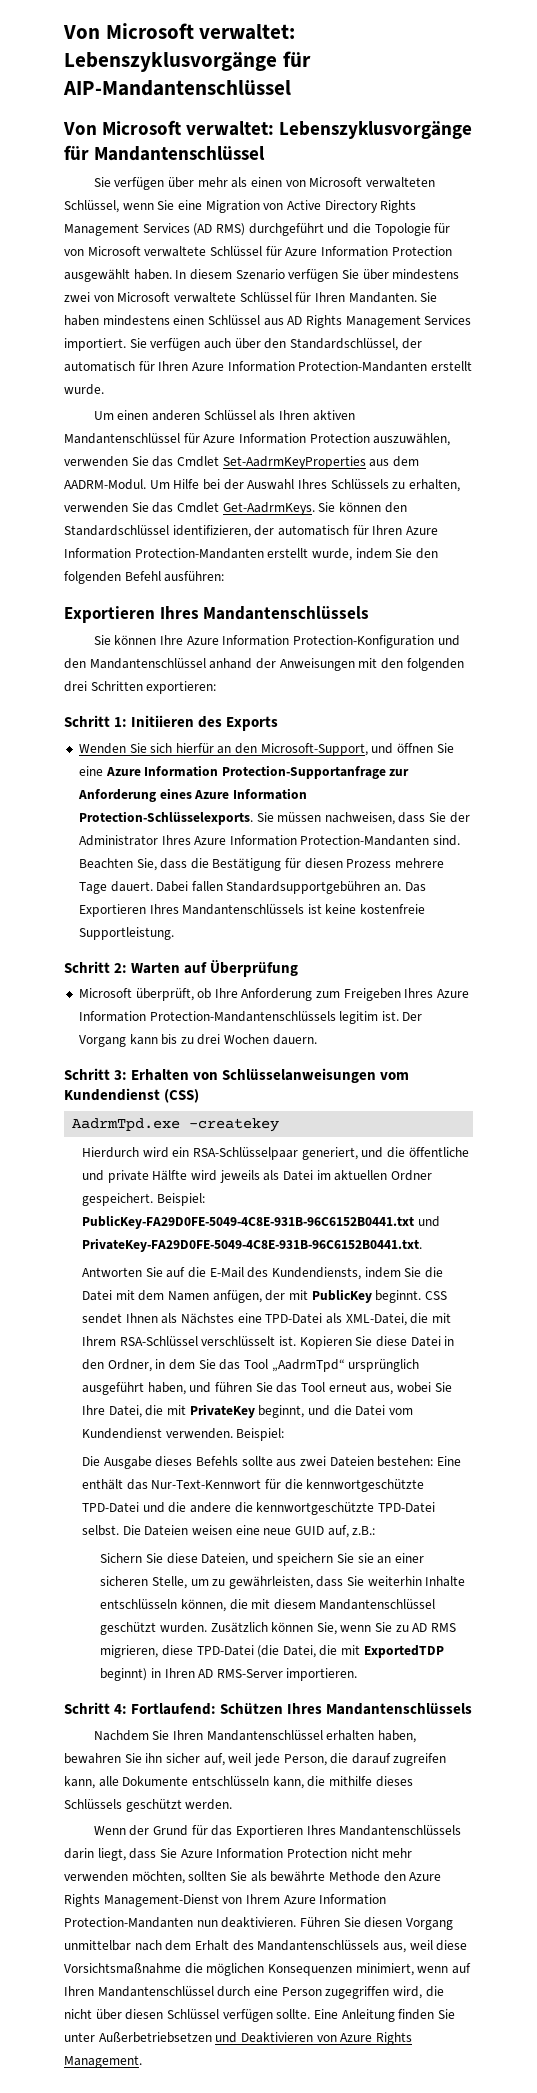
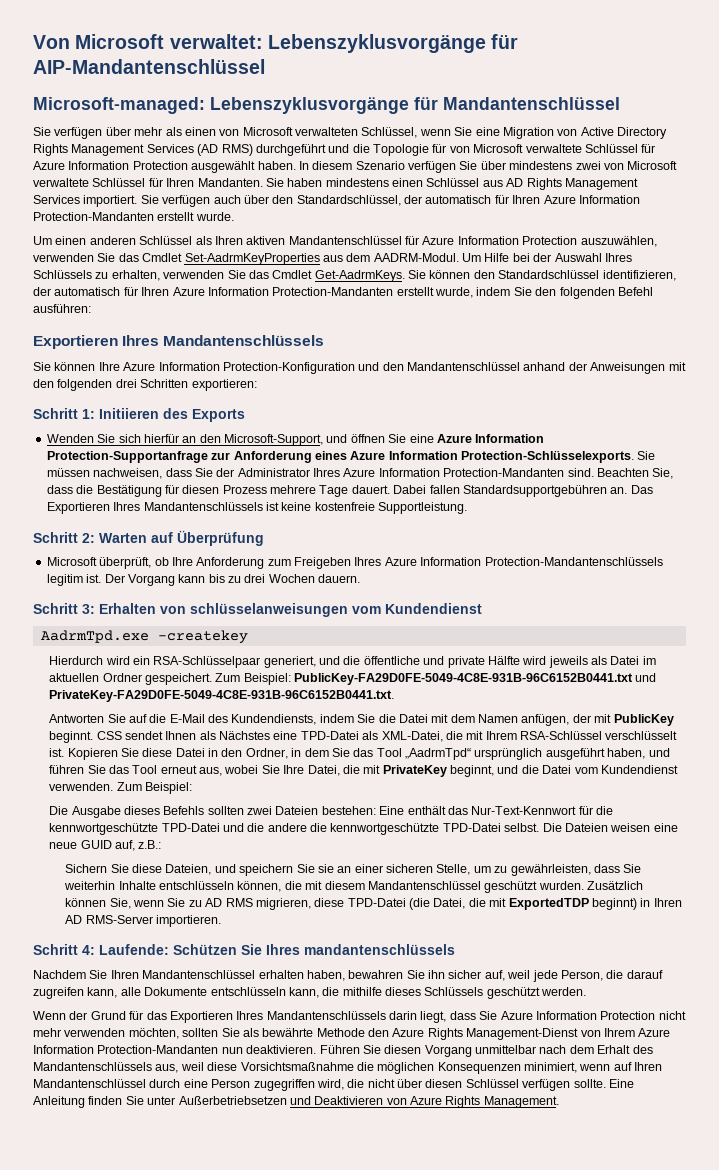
[63,120,275,136] Von Microsoft verwaltet: -> [33,97,205,114] Microsoft-managed:
[222,1068,410,1083] [64,1088,200,1103] Schlüsselanweisungen vom Kundendienst (CSS) -> [190,603,482,617] schlüsselanweisungen vom Kundendienst
(154, 1199) none -> [215,673,241,682] Zum
(233, 1433) none -> [116,782,142,791] Zum
[241,1456,297,1467] sollte aus -> [207,806,244,815] sollten
[131,1703,473,1715] Fortlaufend: Schützen Ihres Mandantenschlüssels -> [99,944,455,955] Laufende: Schützen Sie Ihres mandantenschlüssels

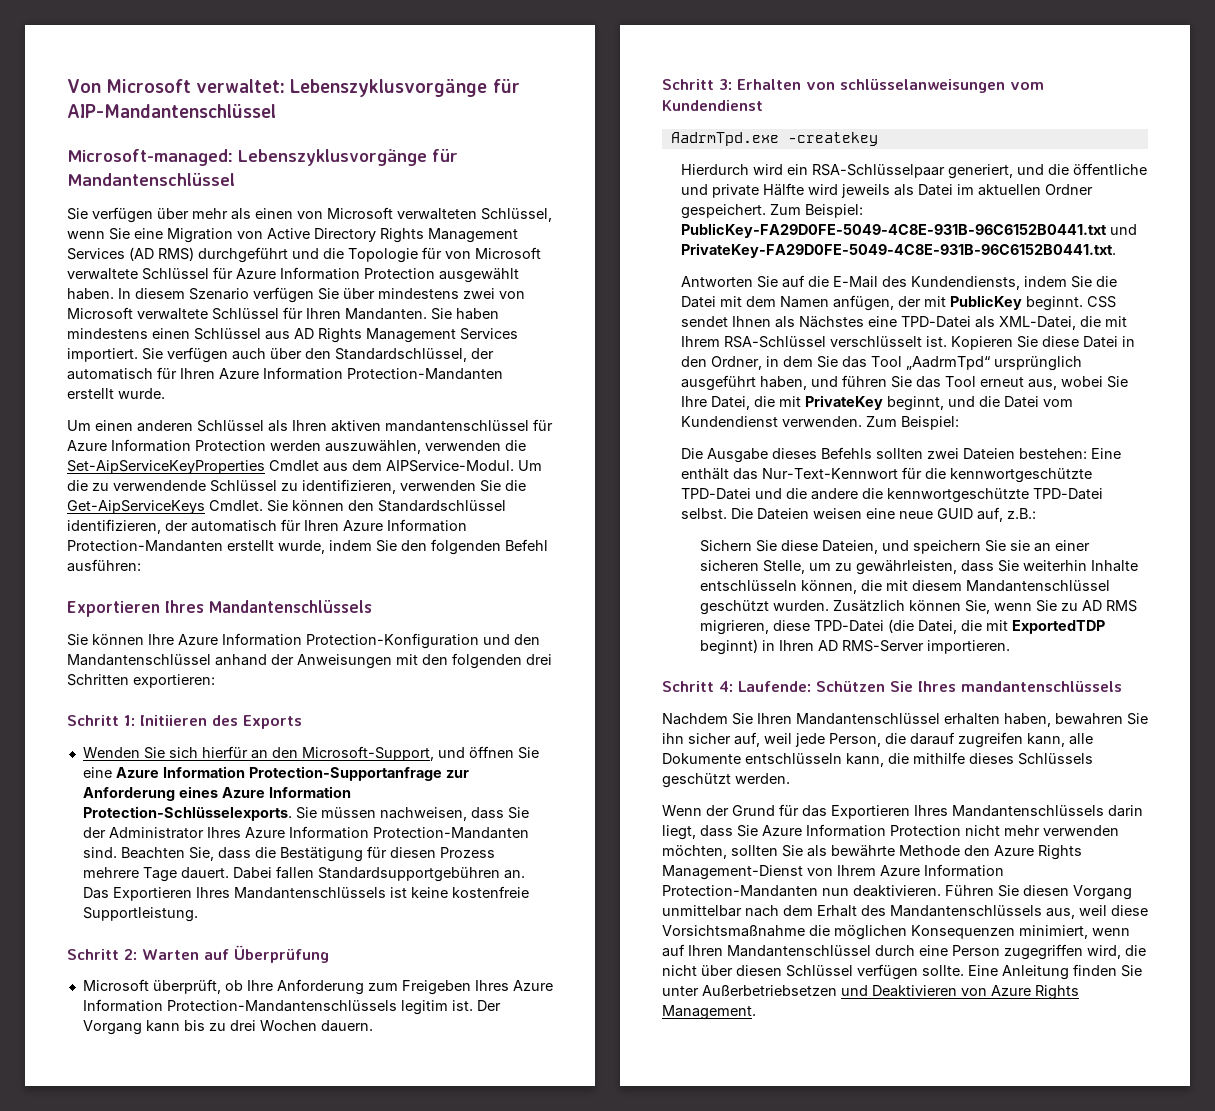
[288,236,578,245] Mandantenschlüssel für Azure Information Protection -> [385,419,553,432] [67,439,321,452] mandantenschlüssel für Azure Information Protection werden
[97,253,632,265] [33,270,405,282] Sie das Cmdlet Set-AadrmKeyProperties aus dem AADRM-Modul. Um Hilfe bei der Auswahl Ihres Schlüssels zu erhalten, verwenden Sie das Cmdlet Get-AadrmKeys. -> [505,440,526,451] [67,460,542,474] [67,479,526,494] [67,500,263,514] die Set-AipServiceKeyProperties Cmdlet aus dem AIPService-Modul. Um die zu verwendende Schlüssel zu identifizieren, verwenden Sie die Get-AipServiceKeys Cmdlet.

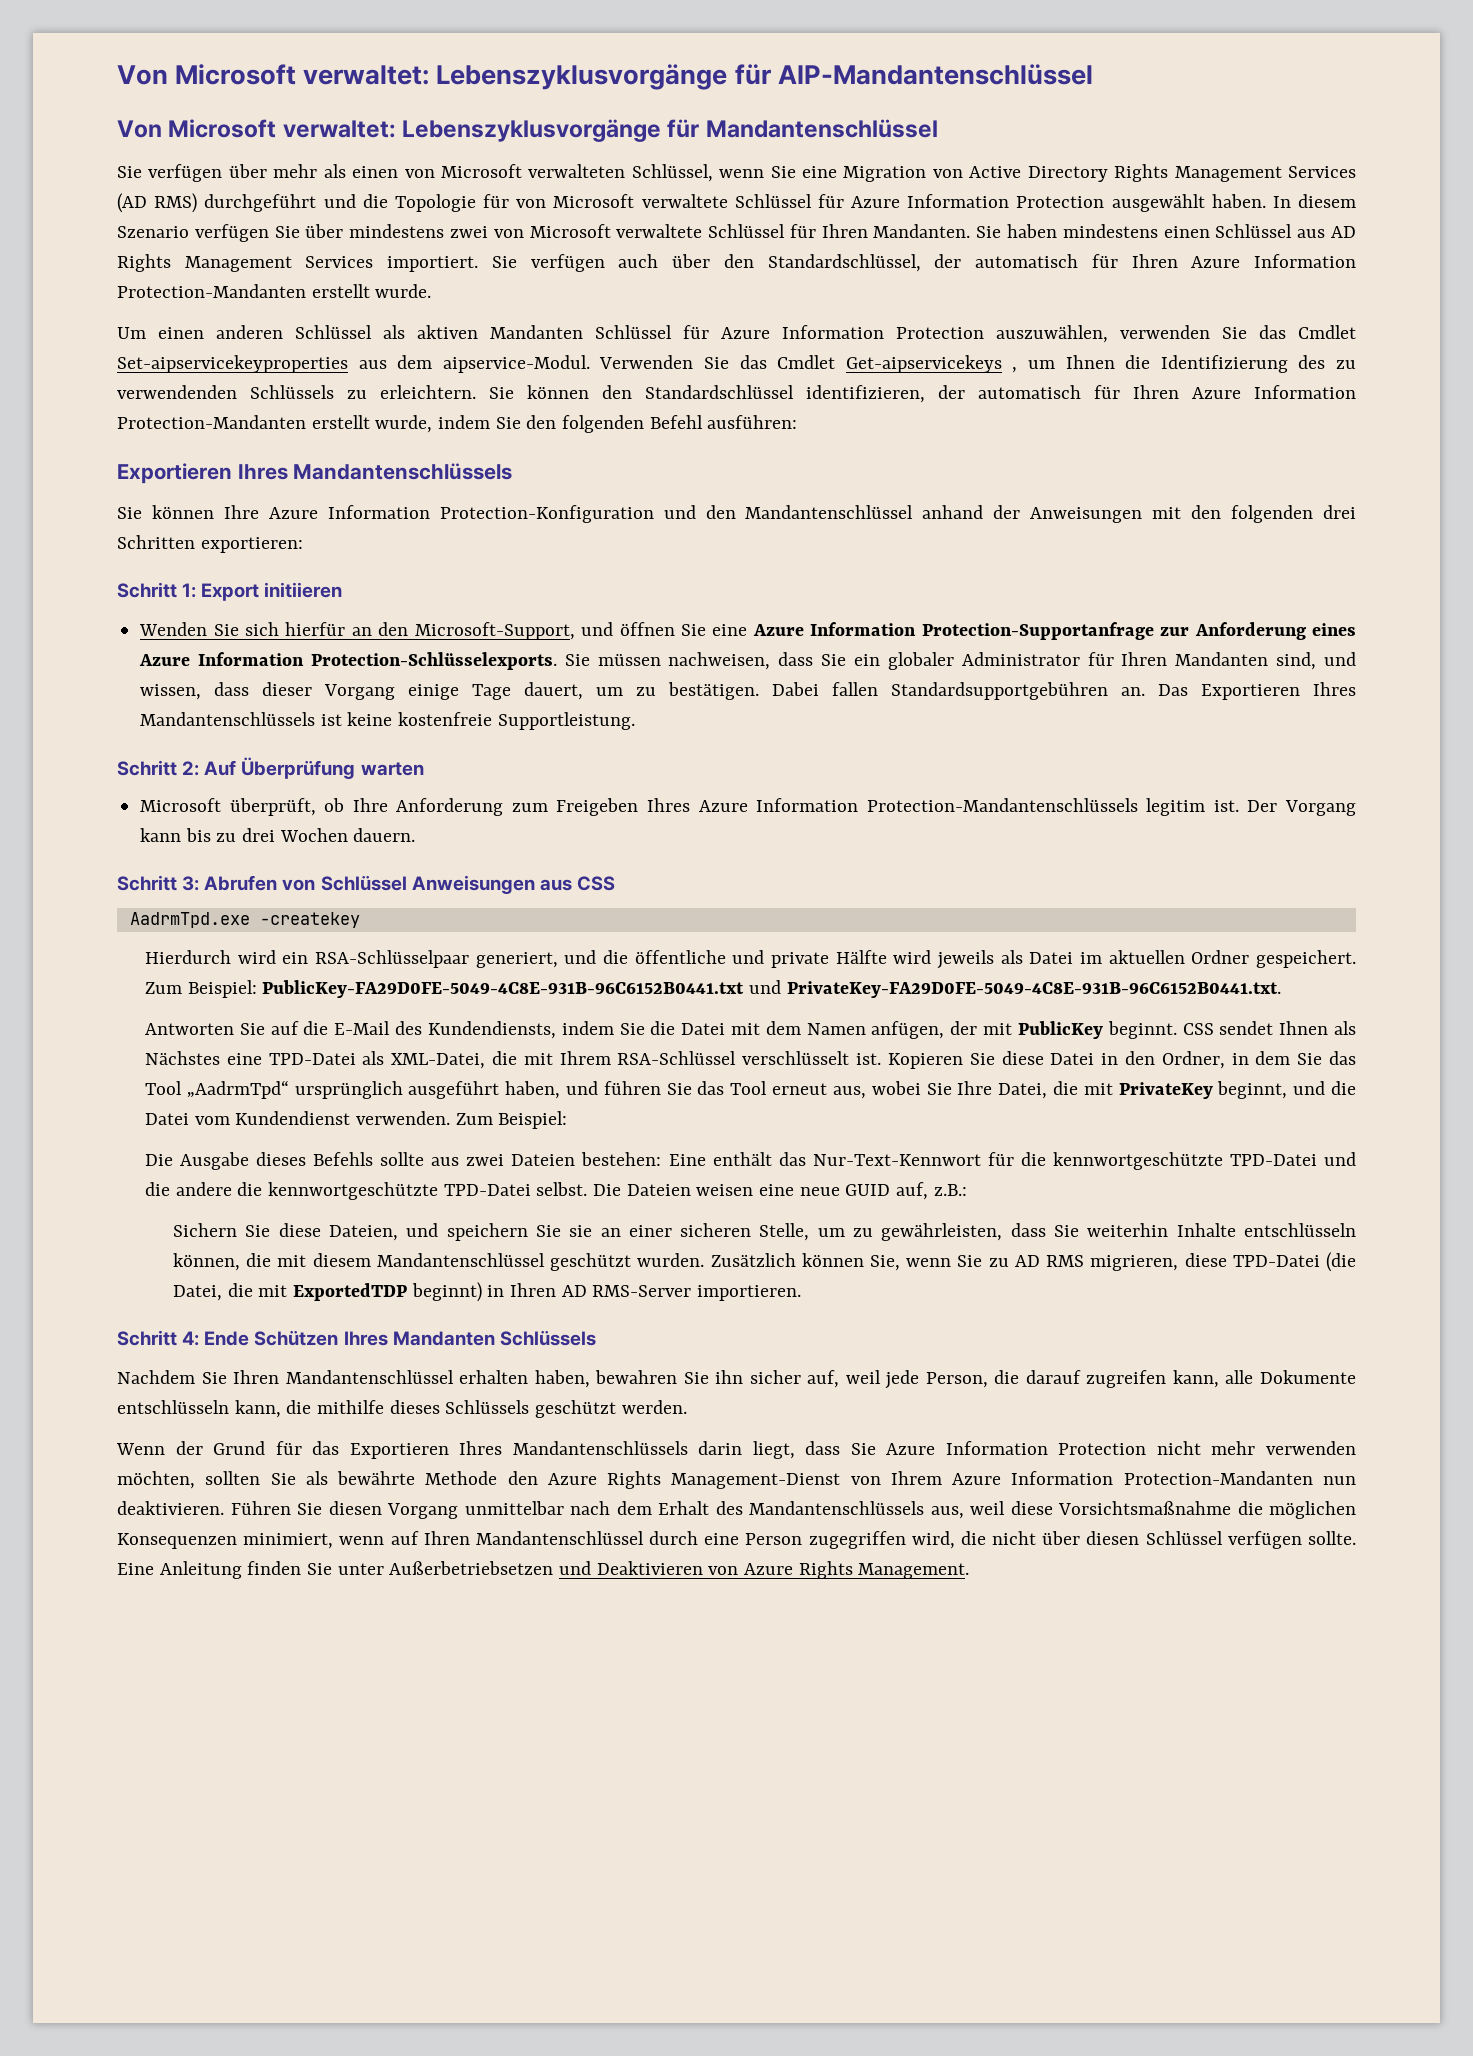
[67,149,233,166] Microsoft-managed: -> [117,119,396,138] Von Microsoft verwaltet:
[292,419,553,432] [67,439,321,452] Ihren aktiven mandantenschlüssel für Azure Information Protection werden -> [417,325,984,339] aktiven Mandanten Schlüssel für Azure Information Protection
[505,440,526,451] [67,460,542,474] [67,479,526,494] [67,500,263,514] die Set-AipServiceKeyProperties Cmdlet aus dem AIPService-Modul. Um die zu verwendende Schlüssel zu identifizieren, verwenden Sie die Get-AipServiceKeys Cmdlet. -> [1222,325,1356,339] [117,355,1356,373] [117,385,476,399] Sie das Cmdlet Set-aipservicekeyproperties aus dem aipservice-Modul. Verwenden Sie das Cmdlet Get-aipservicekeys , um Ihnen die Identifizierung des zu verwendenden Schlüssels zu erleichtern.
[140,715,302,729] Initiieren des Exports -> [201,582,343,601] Export initiieren
[82,826,529,839] [82,846,495,862] [82,867,229,882] der Administrator Ihres Azure Information Protection-Mandanten sind. Beachten Sie, dass die Bestätigung für diesen Prozess mehrere Tage dauert. -> [853,652,1356,670] [140,682,760,700] ein globaler Administrator für Ihren Mandanten sind, und wissen, dass dieser Vorgang einige Tage dauert, um zu bestätigen.
[142,949,229,960] Warten auf -> [204,760,237,776] Auf
(329, 954) none -> [360,762,424,776] warten
[737,79,1044,93] [662,100,763,111] Erhalten von schlüsselanweisungen vom Kundendienst -> [204,875,615,894] Abrufen von Schlüssel Anweisungen aus CSS
[876,448,924,459] sollten -> [380,1152,460,1166] sollte aus
[738,681,1122,692] Laufende: Schützen Sie Ihres mandantenschlüssels -> [204,1330,596,1346] Ende Schützen Ihres Mandanten Schlüssels

